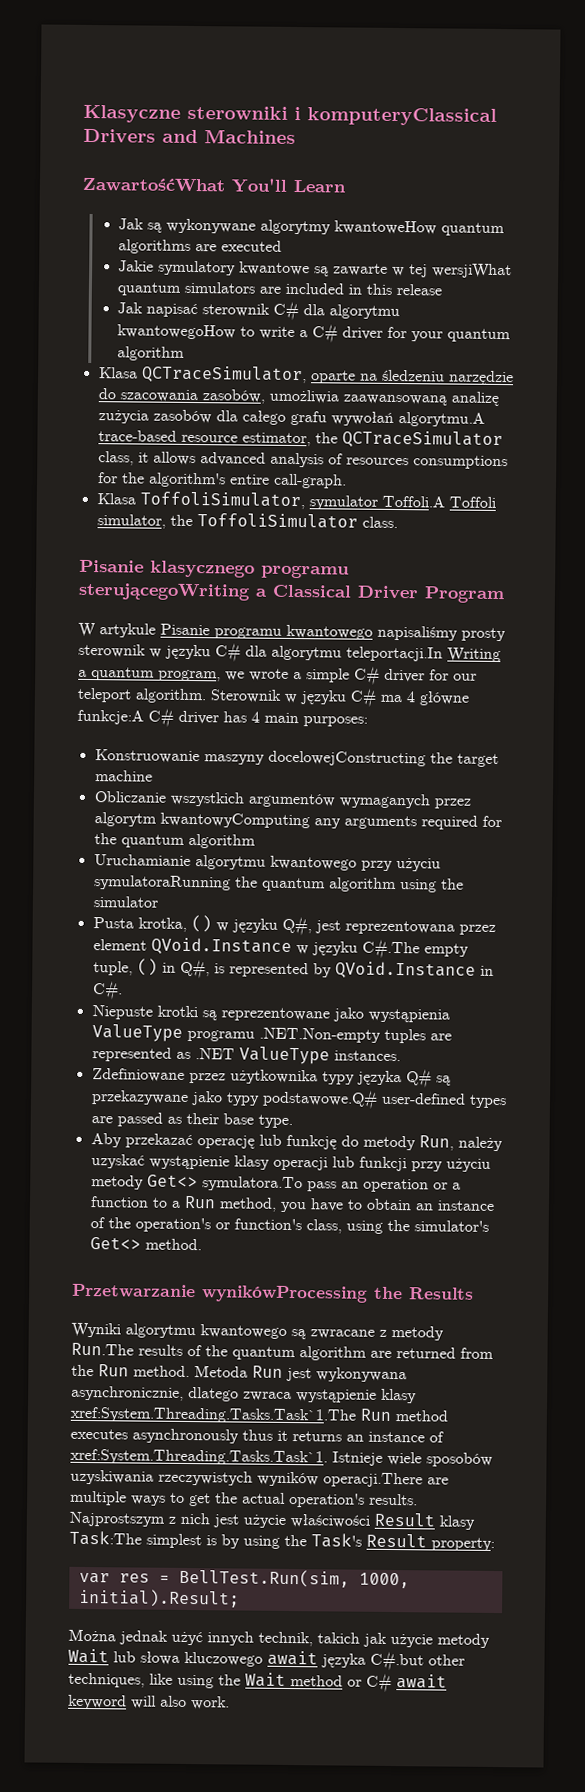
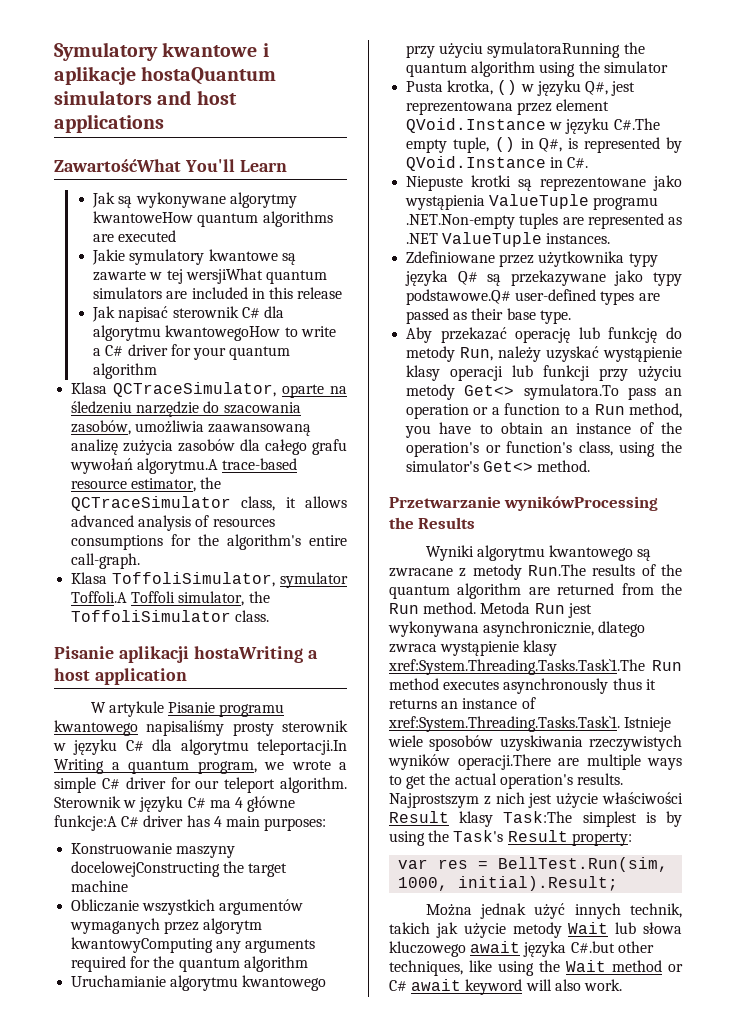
[83,104,497,126] [83,128,296,144] Klasyczne sterowniki i komputeryClassical Drivers and Machines -> [54,42,269,61] [54,66,277,85] [54,90,237,105] [54,114,164,133] Symulatory kwantowe i aplikacje hostaQuantum simulators and host applications
[150,560,350,579] [78,582,505,604] klasycznego programu sterującegoWriting a Classical Driver Program -> [118,646,318,663] [54,668,187,685] aplikacji hostaWriting a host application
[91,1024,183,1042] ValueType -> [489,194,590,209] ValueTuple
[238,1046,330,1065] ValueType -> [442,232,543,247] ValueTuple

